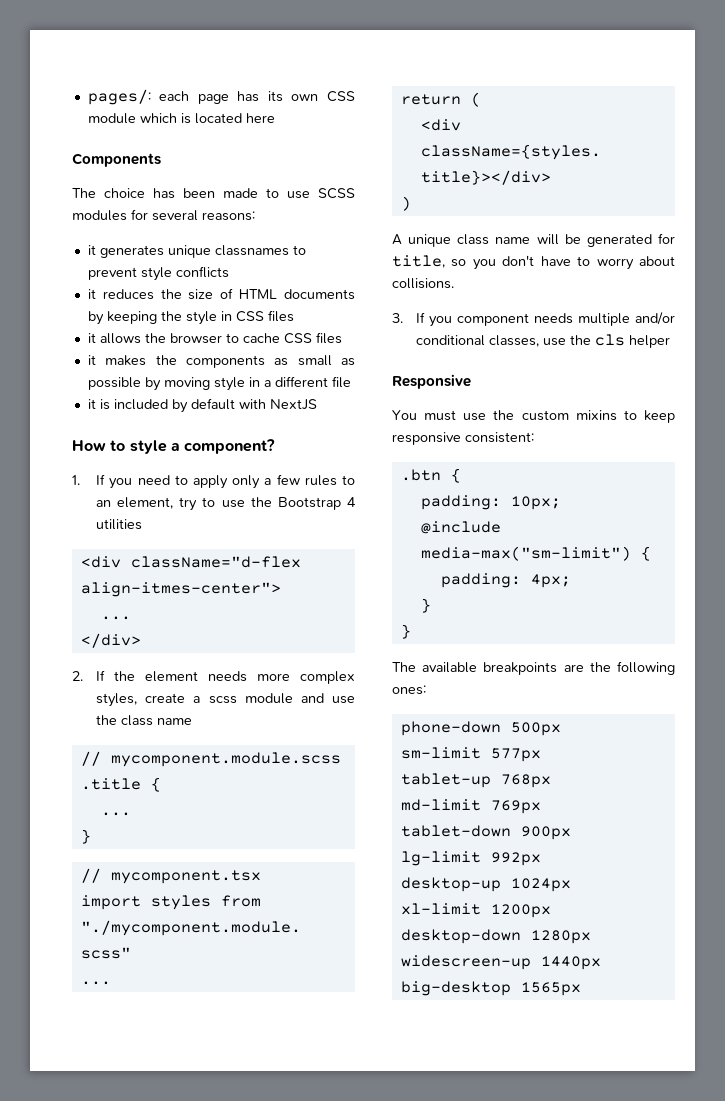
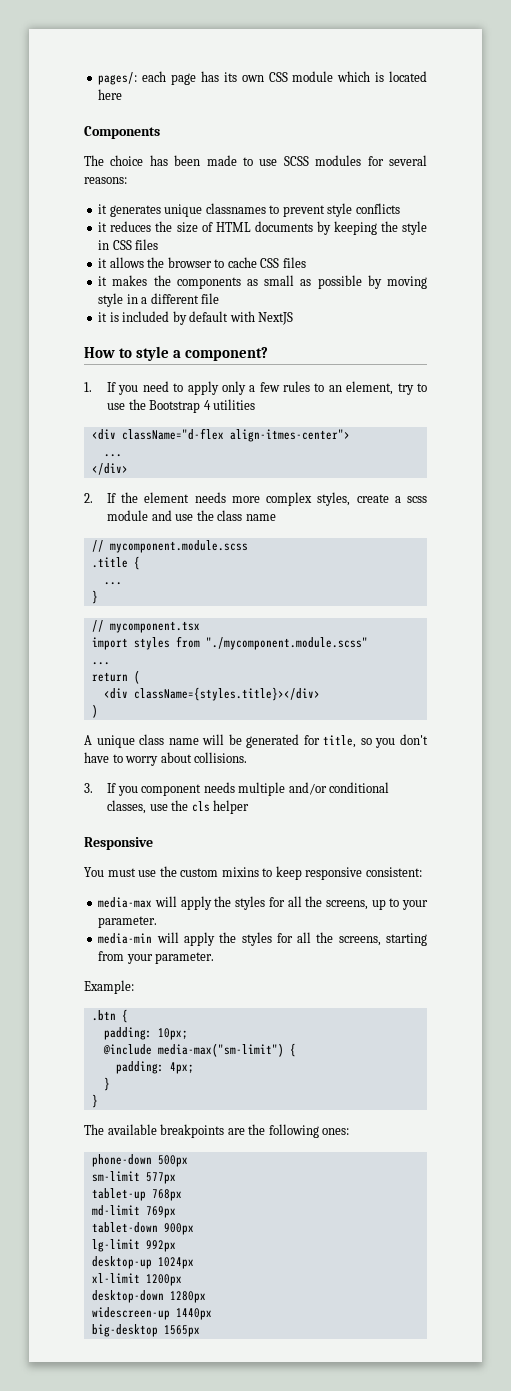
(534, 437) none -> [98,896,428,910] [98,916,158,928] [98,932,428,946] [98,951,215,964] [84,980,134,994] // media-max will apply the styles for all the screens, up to your parameter. // media-min will apply the styles for all the screens, starting from your parameter. // Example:

